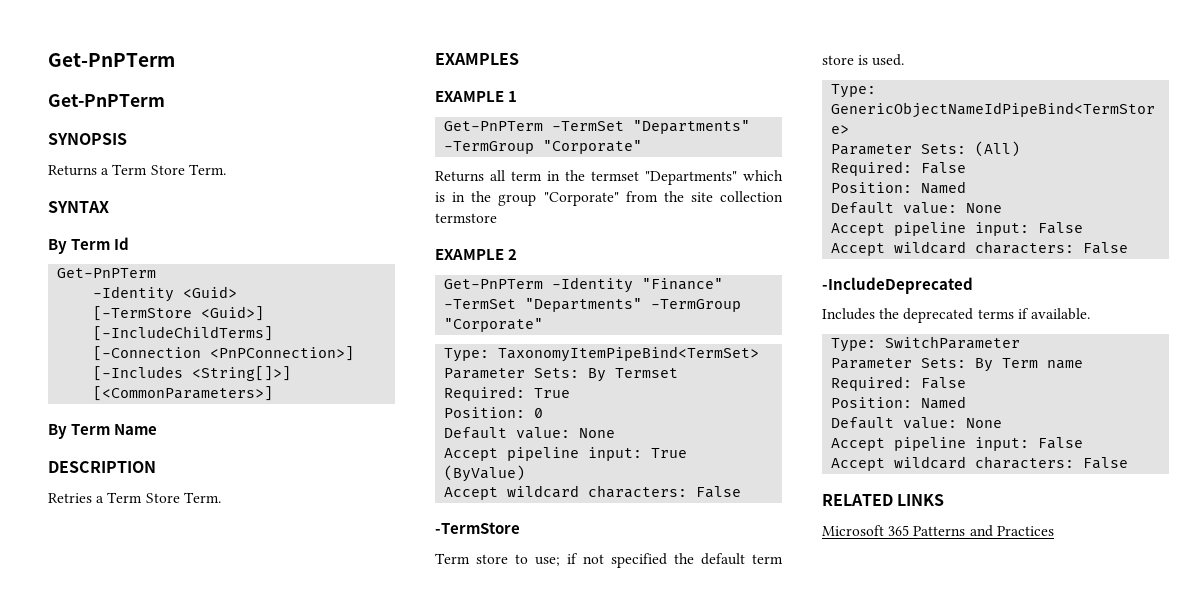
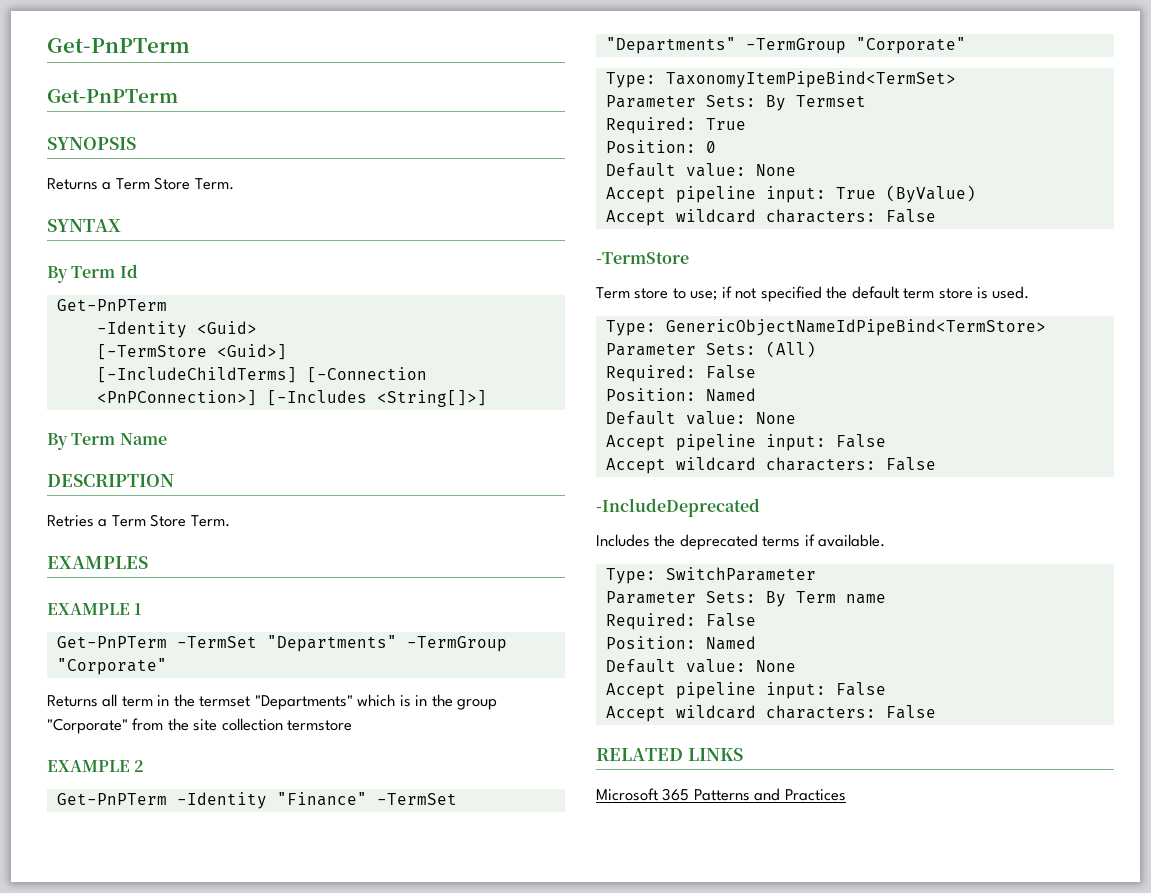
[93,386,274,401] [<CommonParameters>] -> (487, 398) none

